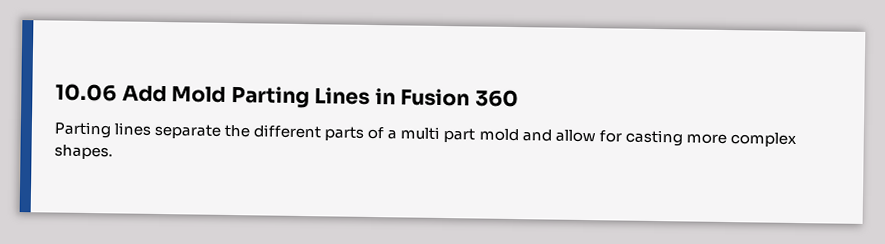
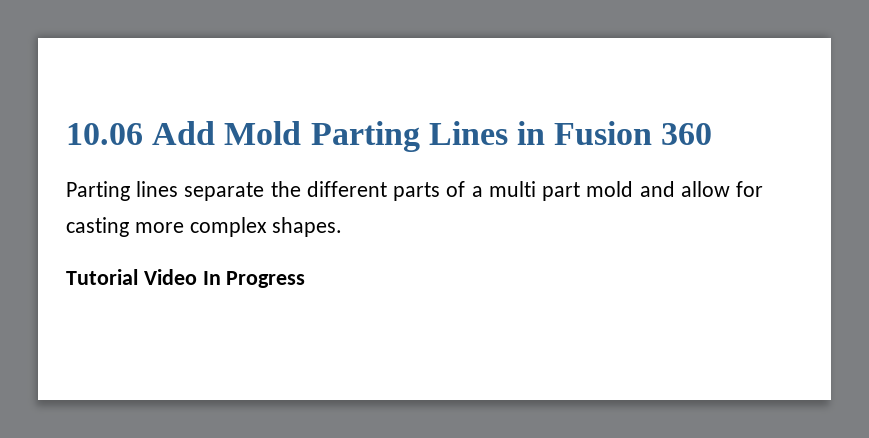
(113, 152) none -> [66,269,306,288] // Tutorial Video In Progress

